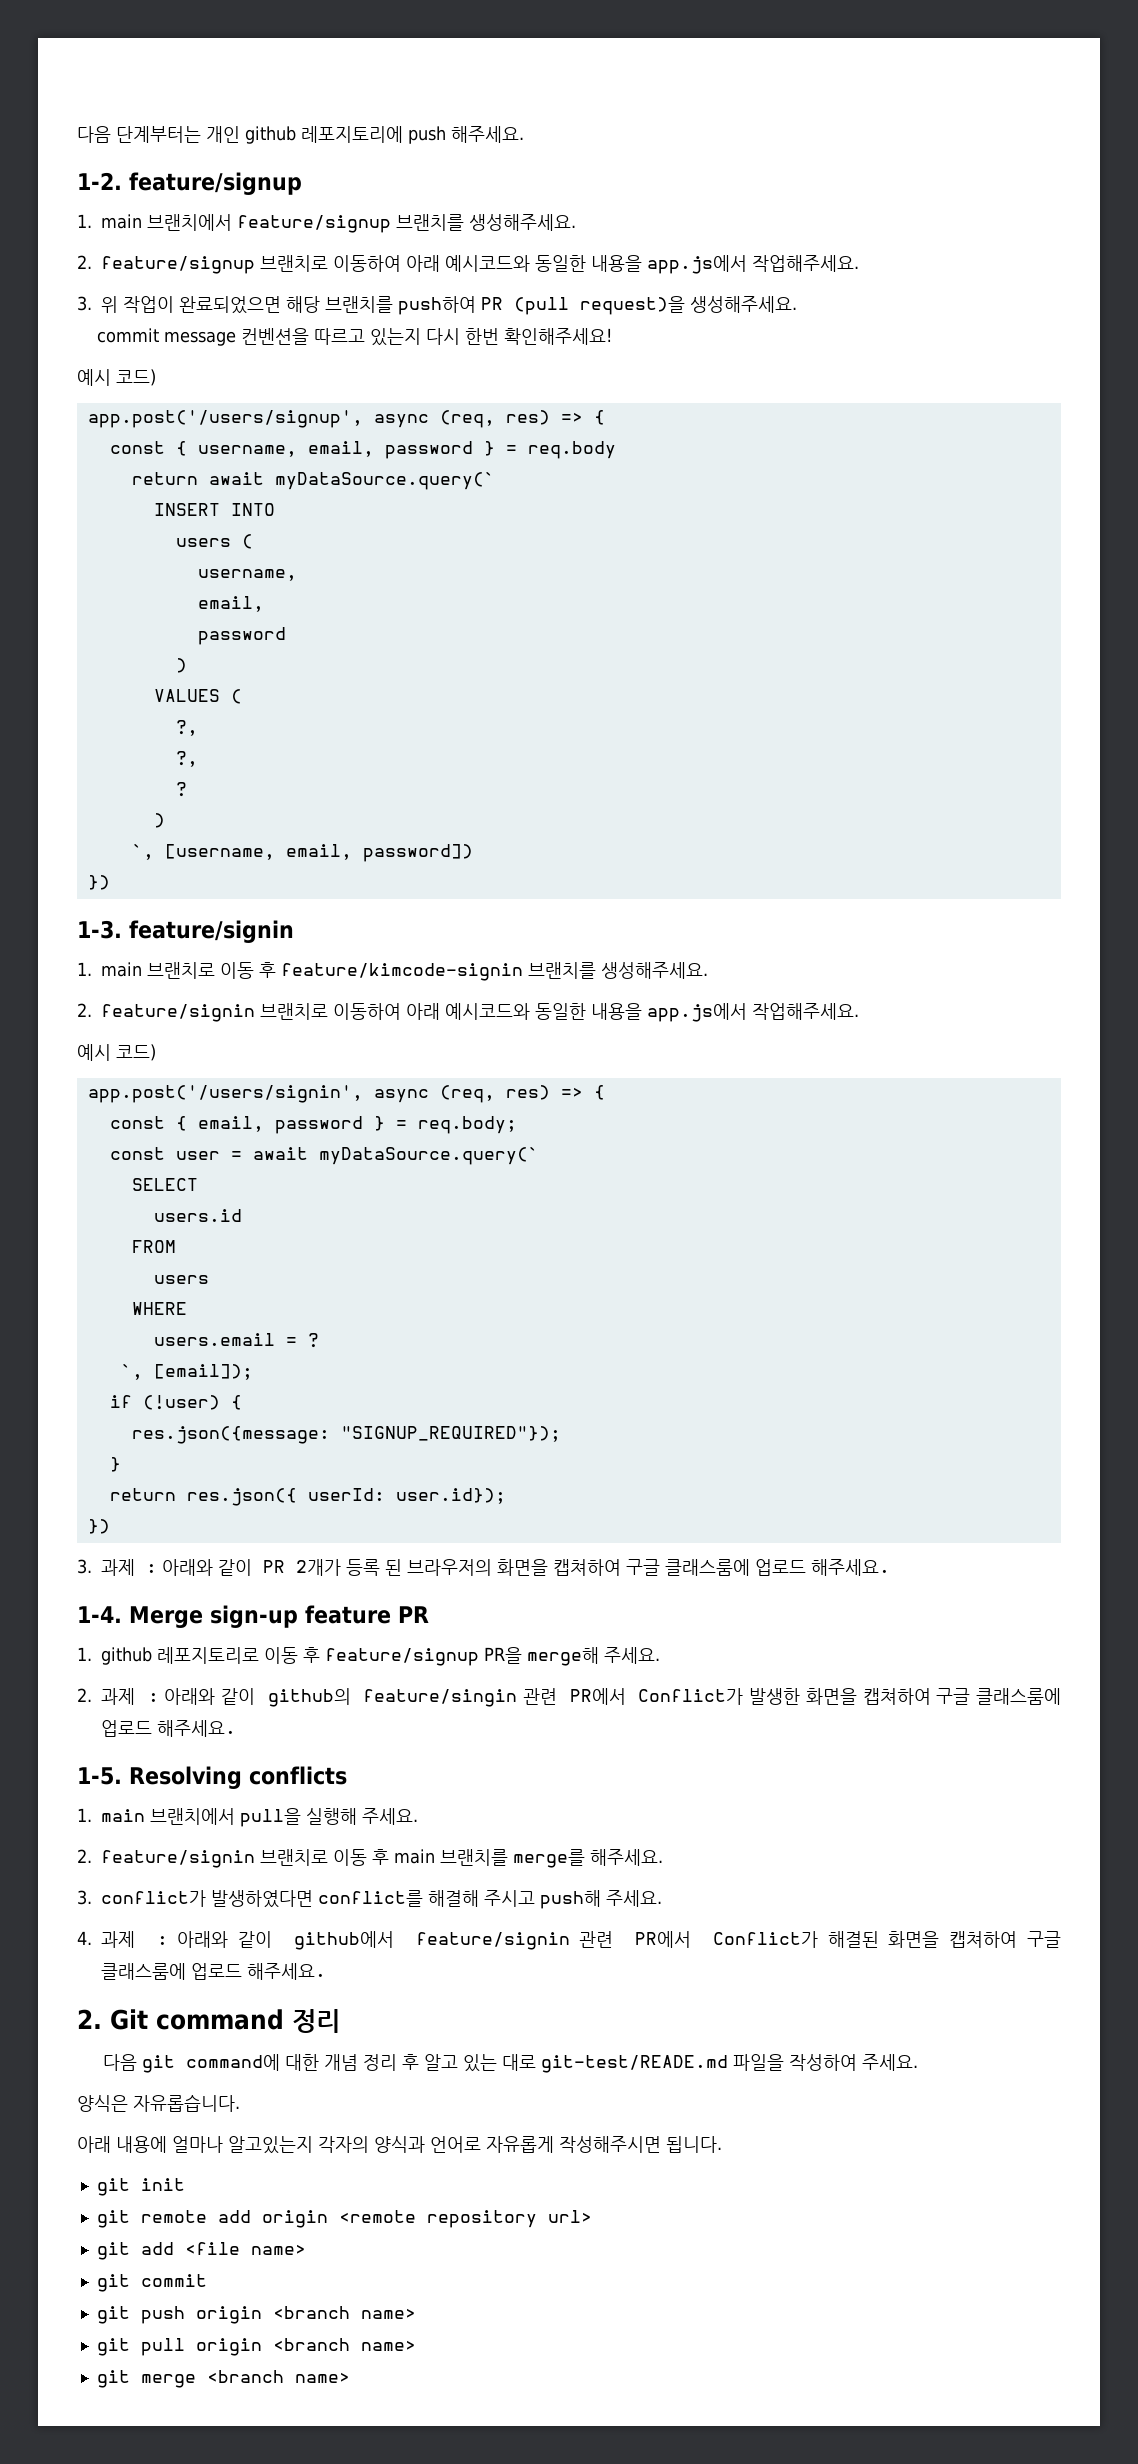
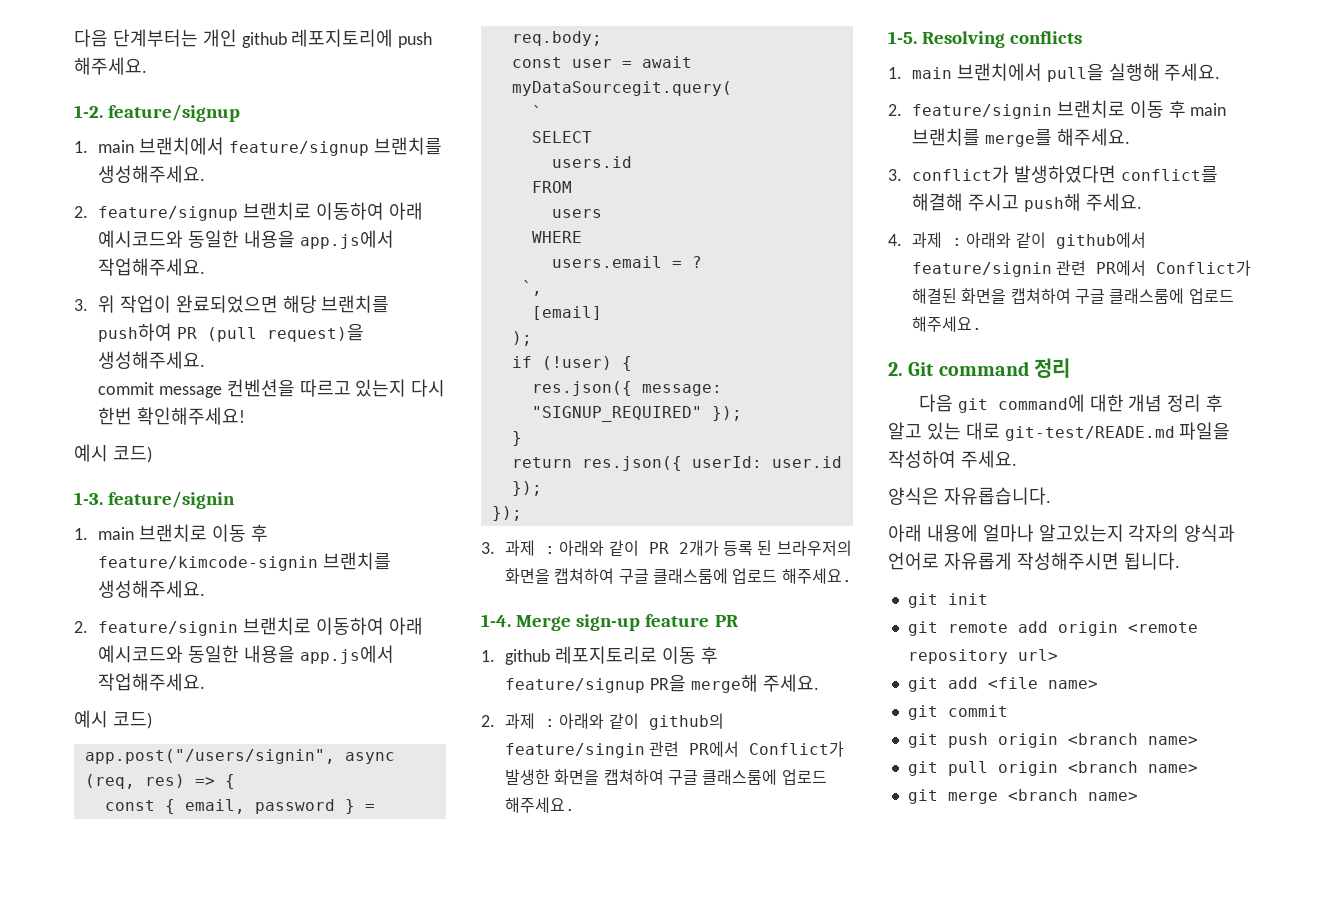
[87,410,605,428] [109,441,616,459] [131,472,495,490] [153,503,275,516] [175,534,253,549] [197,569,297,581] [197,596,264,612] [197,627,286,645] [175,658,187,673] [153,689,242,704] [175,720,198,736] [175,751,198,767] [175,782,187,797] [153,813,165,828] [131,844,473,862] [87,875,110,890] // app.post('/users/signup', async (req, res) => { // const { username, email, password } = req.body // return await myDataSource.query(` // INSERT INTO // users ( // username, // email, // password // ) // VALUES ( // ?, // ?, // ? // ) // `, [username, email, password]) // }) -> (152, 454) none
[87,1085,363,1103] app.post('/users/signin', -> [84,749,335,764] app.post("/users/signin",
[318,1147,539,1165] myDataSource.query(` -> [511,81,732,96] [531,105,542,118] myDataSourcegit.query( // `
[153,1364,253,1380] [email]); -> [531,306,602,320] [511,331,532,346] // [email] // );
[131,1426,561,1444] res.json({message: "SIGNUP_REQUIRED"}); -> [531,381,722,396] [531,406,742,422] res.json({ message: "SIGNUP_REQUIRED" });
[395,1488,506,1504] [87,1519,110,1534] user.id}); // }) -> [771,456,842,468] [511,481,542,496] [491,506,522,521] user.id }); // });

